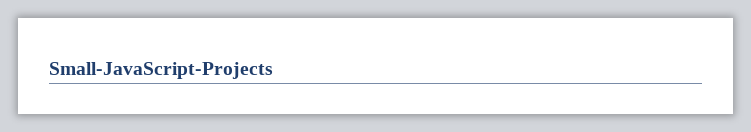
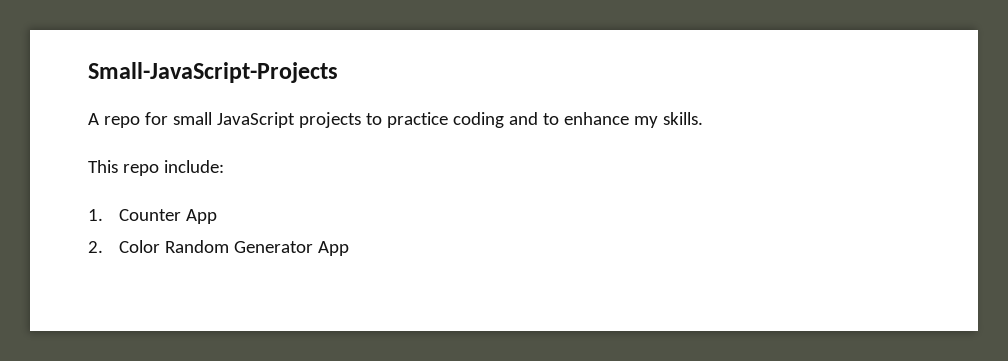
(273, 70) none -> [88,112,703,128] [88,160,224,176] [88,209,218,224] [88,240,350,256] // A repo for small JavaScript projects to practice coding and to enhance my skills. // This repo include: // 1. Counter App // 2. Color Random Generator App

